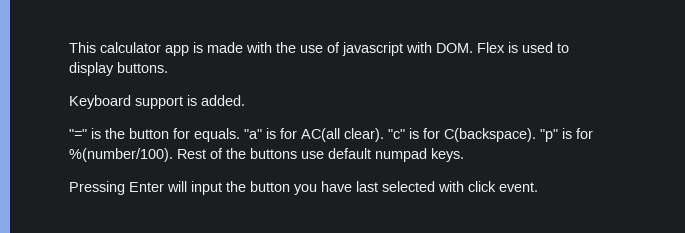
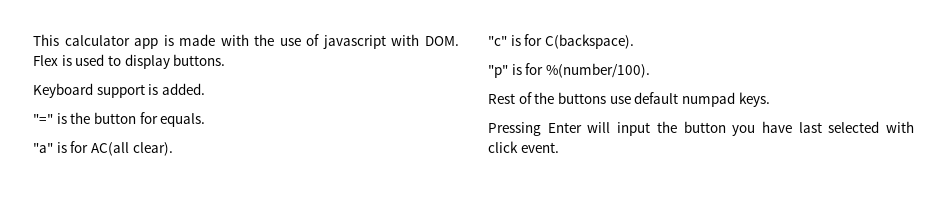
(240, 135) none -> (206, 120) //
(384, 135) none -> (173, 149) //
(536, 135) none -> (634, 41) //
(173, 155) none -> (650, 70) //

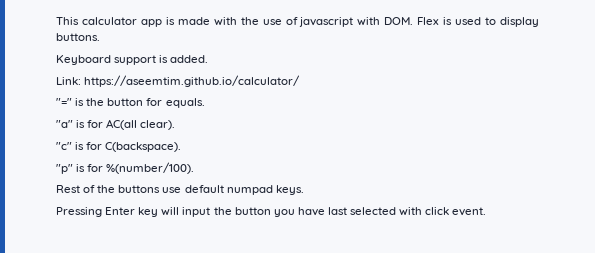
(205, 89) none -> [56,75,301,87] // Link: https://aseemtim.github.io/calculator/
(582, 127) none -> [138,207,159,217] key

